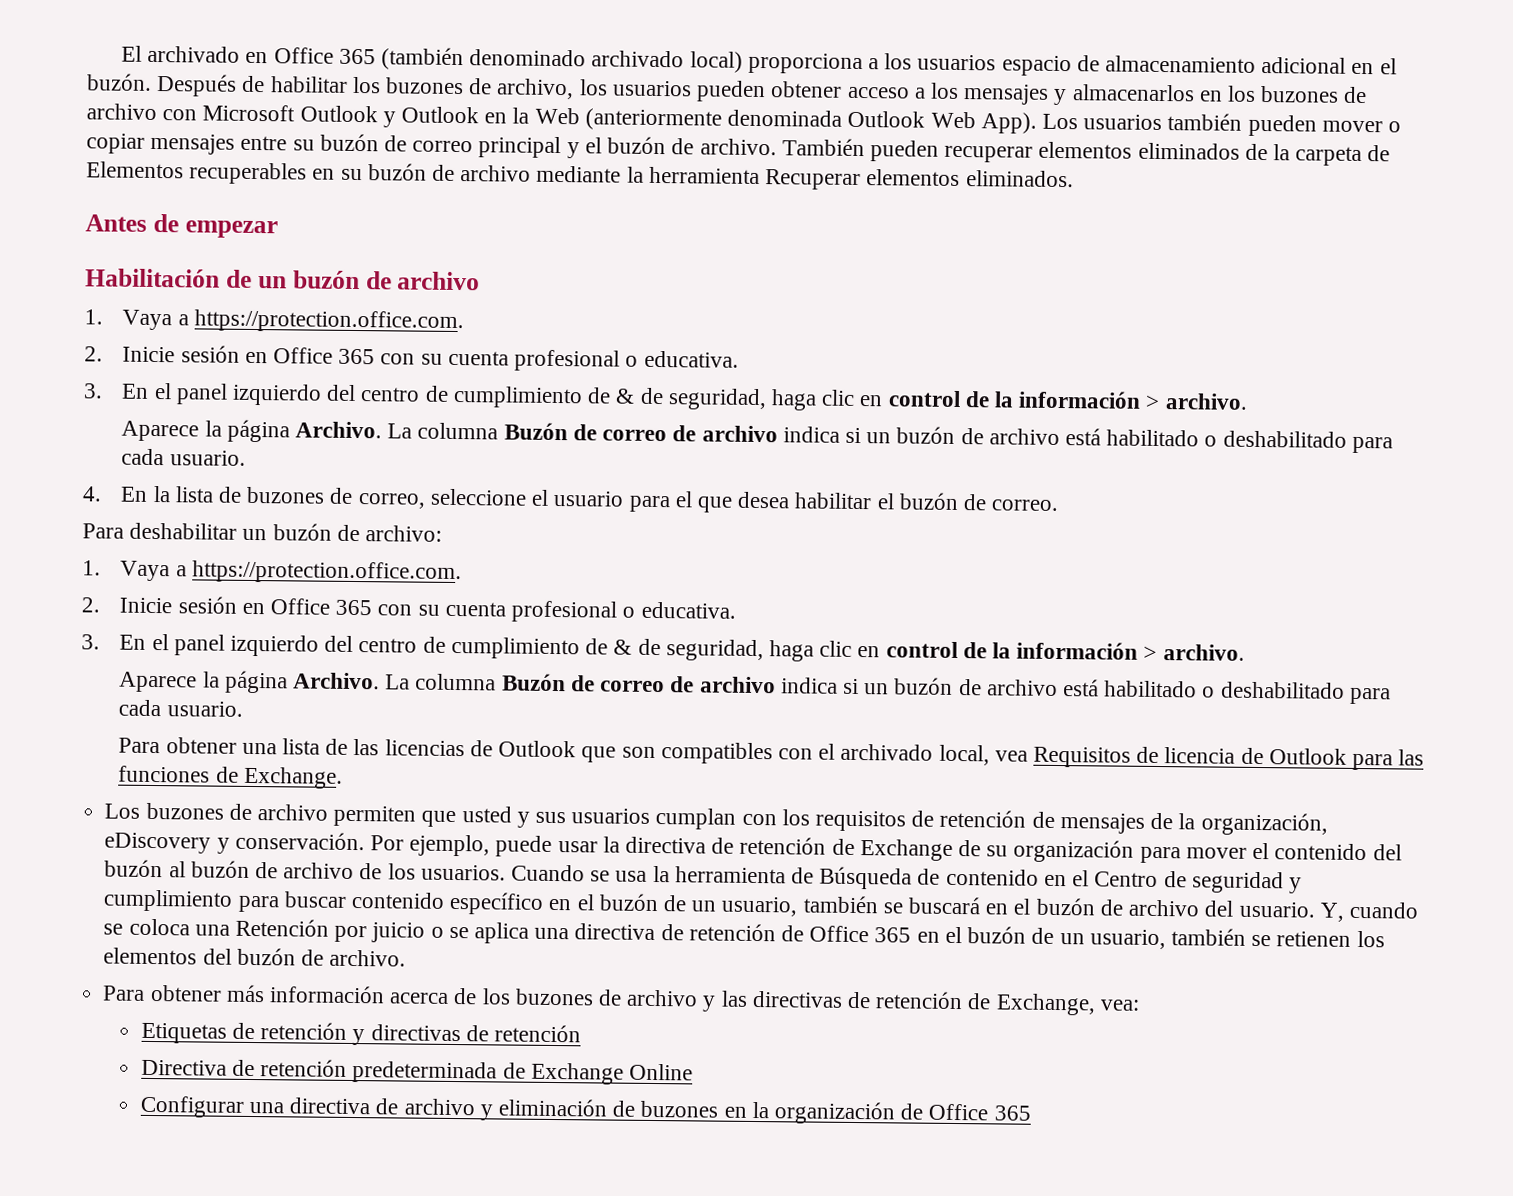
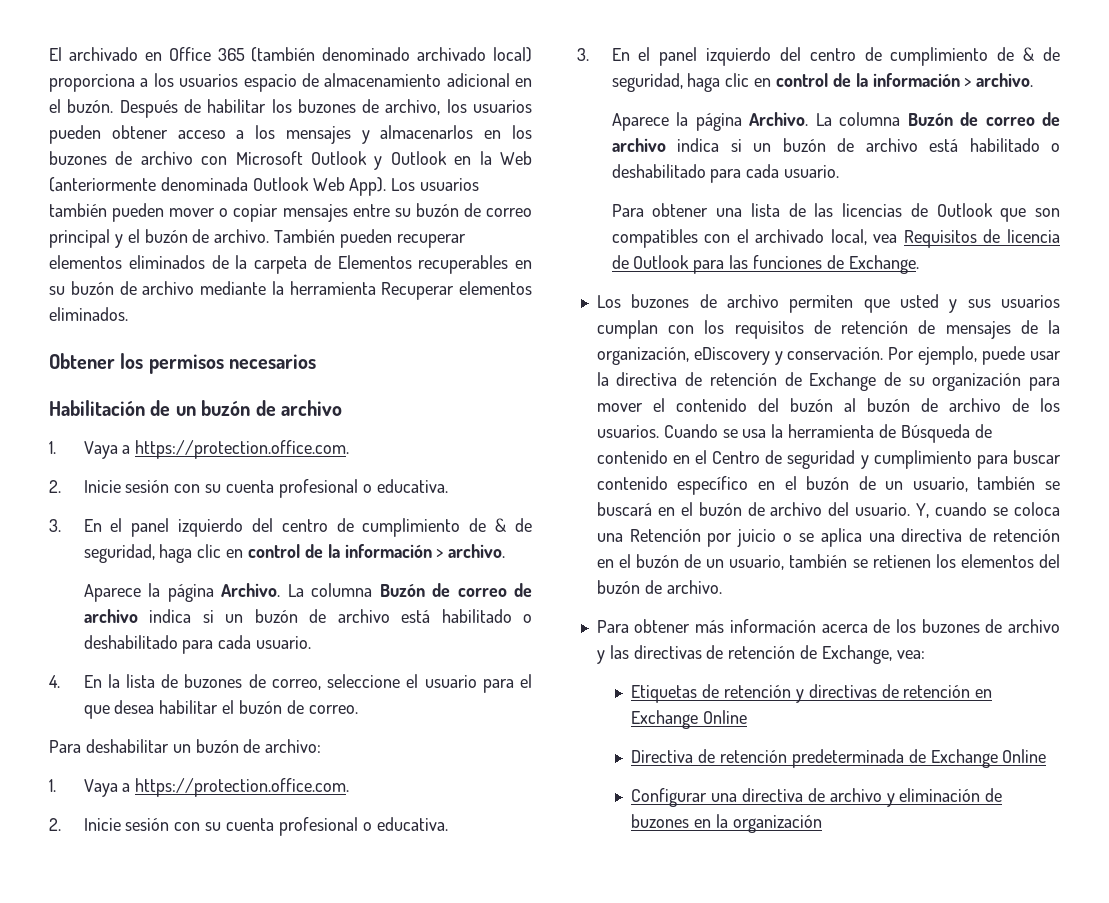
[85,213,278,239] Antes de empezar -> [49,353,317,374] Obtener los permisos necesarios
[244,347,376,365] en Office 365 -> (170, 486) none
[241,598,373,616] en Office 365 -> (170, 824) none
[781,925,912,943] de Office 365 -> (1060, 535) none
(581, 1033) none -> [975,689,993,698] [631,710,748,729] en Exchange Online
[900,1103,1031,1121] de Office 365 -> (822, 824) none

